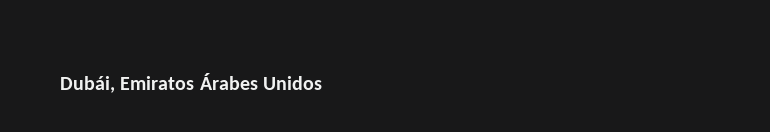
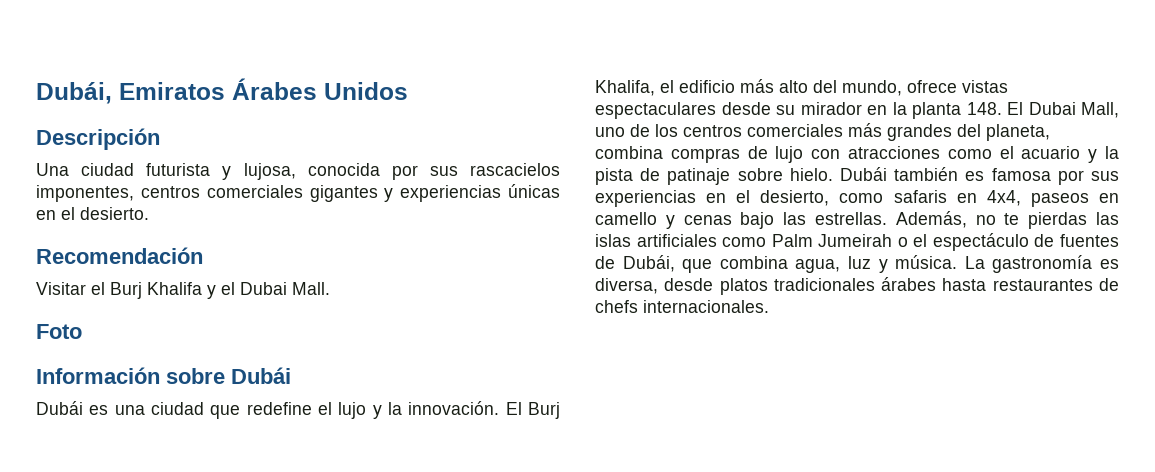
(322, 83) none -> [36,128,160,150] [36,163,560,180] [36,184,560,202] [36,207,149,220] [36,247,203,264] [36,282,330,299] [36,324,82,339] [36,367,291,384] [36,401,560,419] [595,79,1008,96] [595,102,1119,119] [595,123,1050,141] [595,146,1119,163] [595,167,1119,185] [595,190,1119,207] [595,211,1119,229] [595,233,1119,251] [595,255,1119,273] [595,277,1119,295] [595,300,769,313] // Descripción // Una ciudad futurista y lujosa, conocida por sus rascacielos imponentes, centros comerciales gigantes y experiencias únicas en el desierto. // Recomendación // Visitar el Burj Khalifa y el Dubai Mall. // Foto // Información sobre Dubái // Dubái es una ciudad que redefine el lujo y la innovación. El Burj Khalifa, el edificio más alto del mundo, ofrece vistas espectaculares desde su mirador en la planta 148. El Dubai Mall, uno de los centros comerciales más grandes del planeta, combina compras de lujo con atracciones como el acuario y la pista de patinaje sobre hielo. Dubái también es famosa por sus experiencias en el desierto, como safaris en 4x4, paseos en camello y cenas bajo las estrellas. Además, no te pierdas las islas artificiales como Palm Jumeirah o el espectáculo de fuentes de Dubái, que combina agua, luz y música. La gastronomía es diversa, desde platos tradicionales árabes hasta restaurantes de chefs internacionales.

